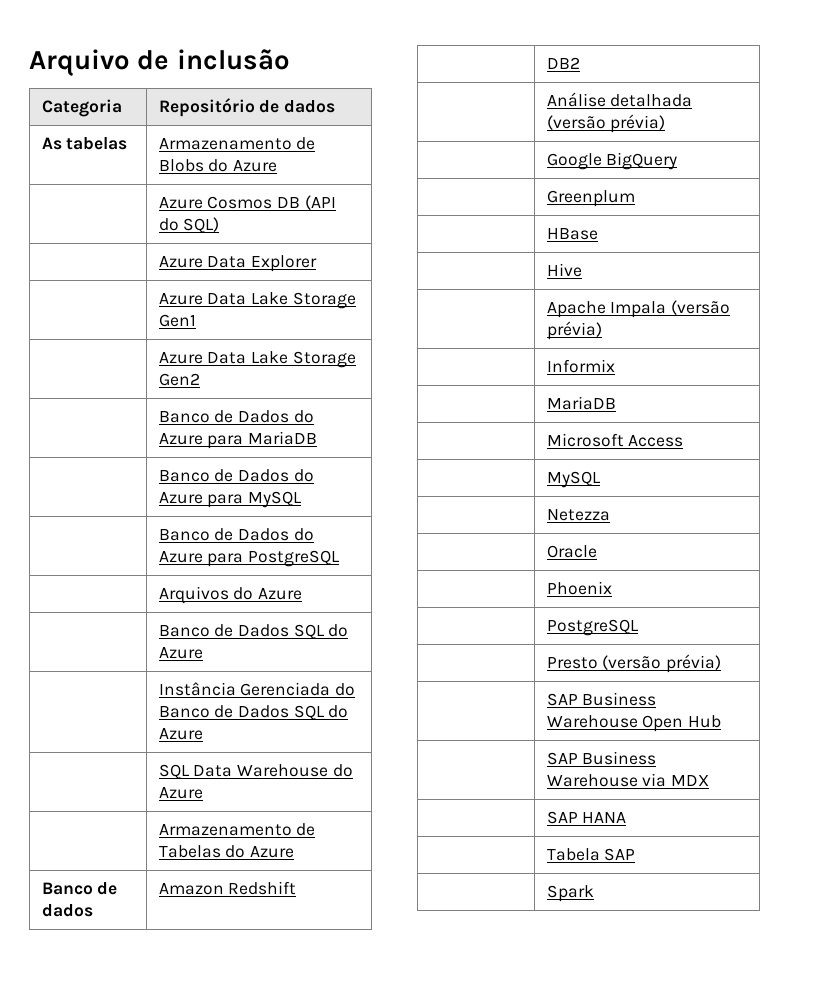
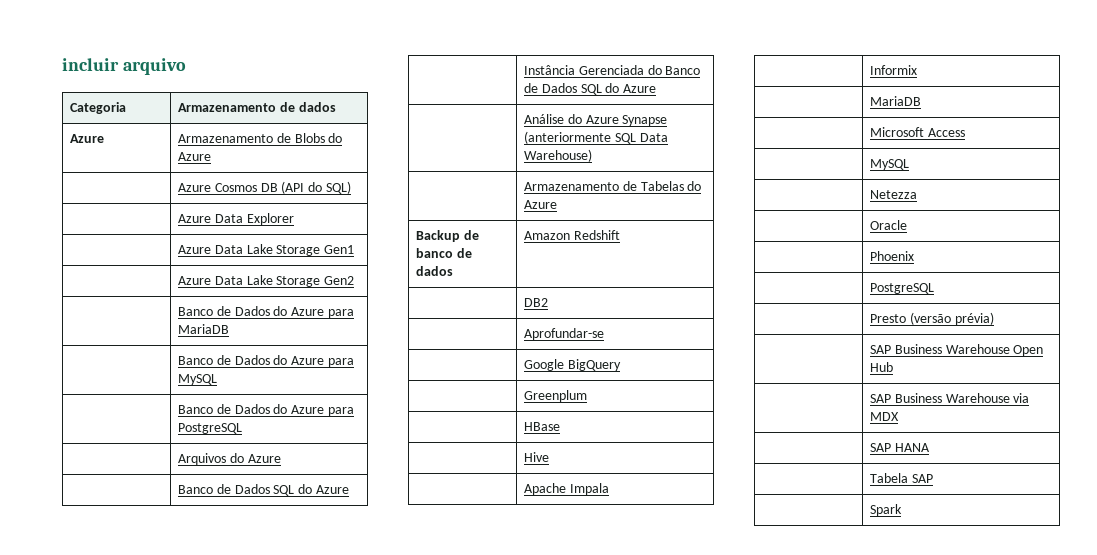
[29,49,290,76] Arquivo de inclusão -> [62,58,186,75] incluir arquivo
[158,98,255,117] Repositório -> [177,103,276,112] Armazenamento
[41,137,128,150] As tabelas -> [69,134,104,143] Azure
[158,764,353,779] [158,787,203,799] SQL Data Warehouse do Azure -> [523,114,668,126] [523,131,668,144] [523,149,592,162] Análise do Azure Synapse (anteriormente SQL Data Warehouse)
[41,882,93,895] Banco -> [415,230,479,242] [415,248,453,258] Backup de banco
[546,92,693,107] [546,114,666,133] Análise detalhada (versão prévia) -> [523,328,604,340] Aprofundar-se
[671,300,731,315] [546,321,602,340] (versão prévia) -> (609, 489) none

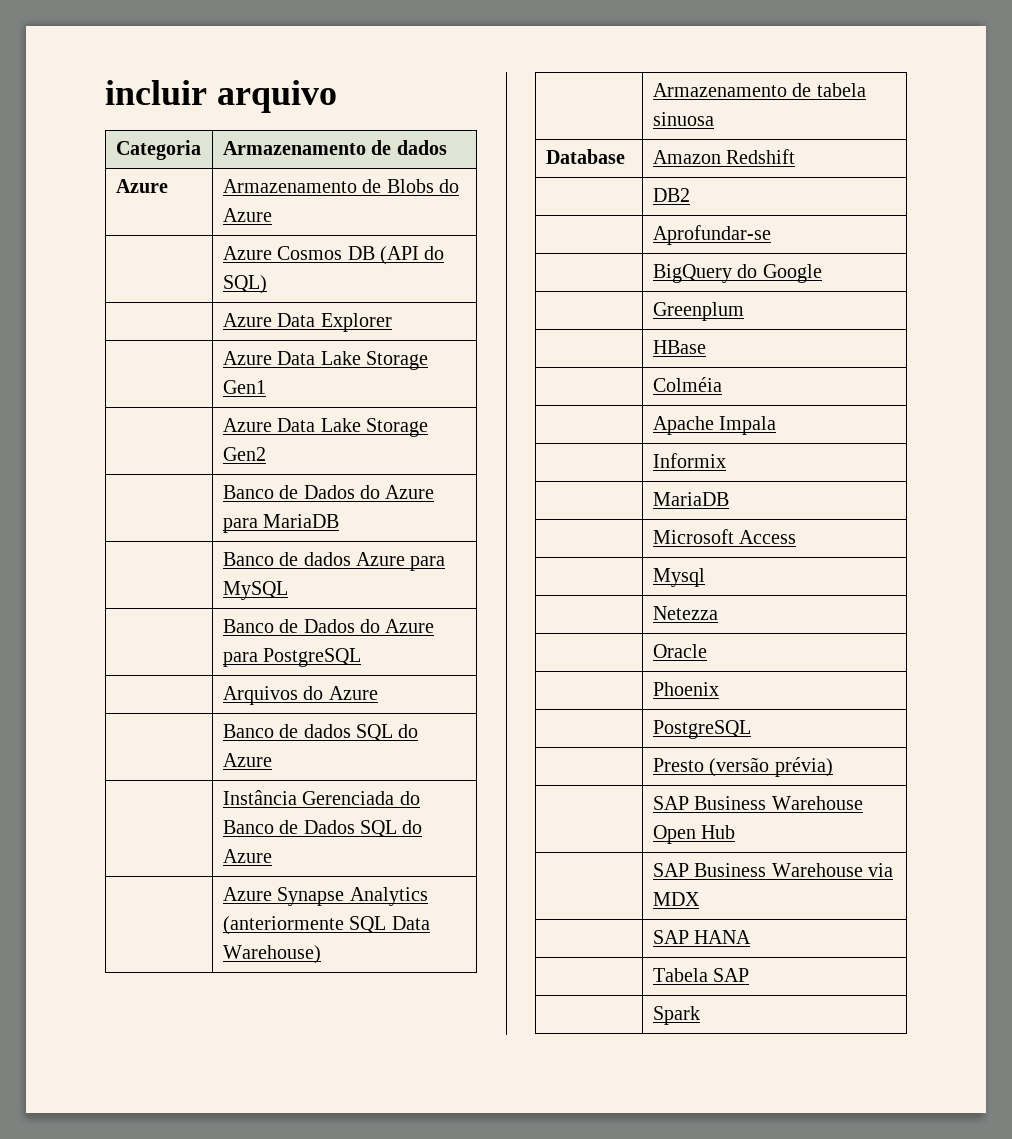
[234,355,288,365] Dados do -> [303,552,351,566] dados
[234,484,270,494] Dados -> [303,724,351,738] dados
[523,114,582,124] Análise do -> (272, 856) none
(668, 120) none -> [349,887,428,906] Analytics
[640,181,702,191] [523,200,557,209] [415,230,479,242] [415,248,472,258] [415,266,453,276] Tabelas do Azure // Backup de banco de dados -> [816,83,866,97] [652,112,714,126] [545,149,625,164] tabela sinuosa // Database
(604, 334) none -> [652,264,758,283] BigQuery do
[567,359,621,371] BigQuery -> (822, 273) none
[523,452,549,462] Hive -> [652,377,722,392] Colméia
[869,159,909,170] MySQL -> [652,568,705,587] Mysql

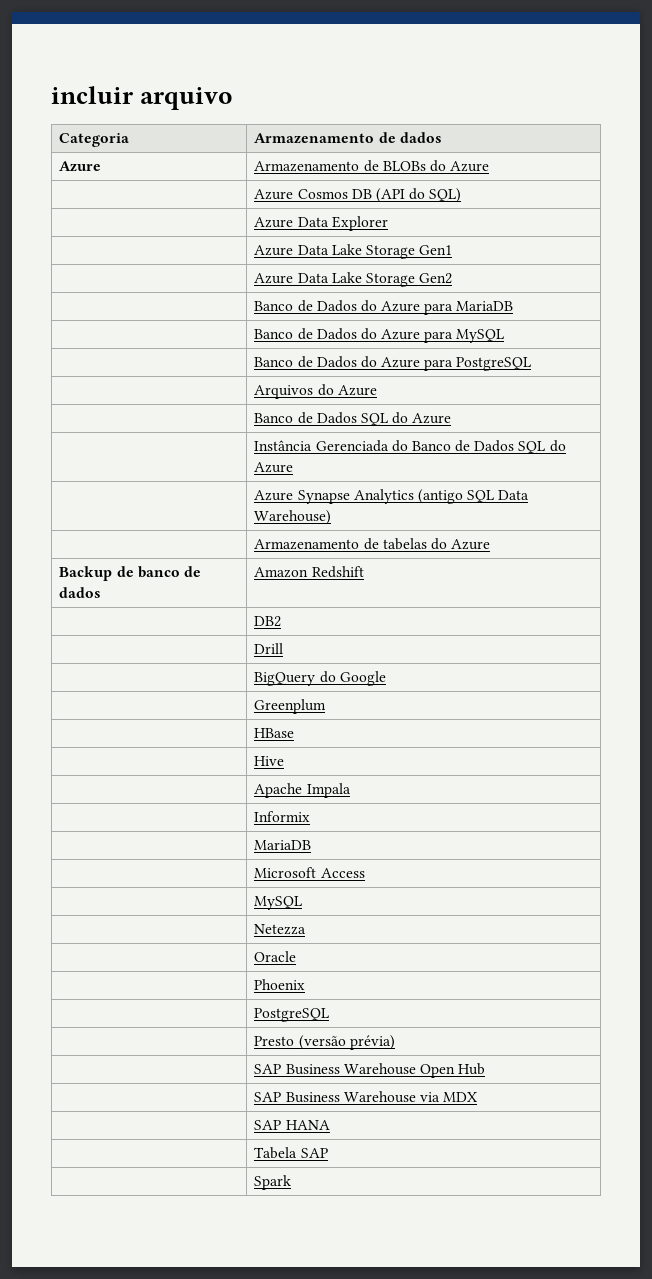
[386,179,434,193] Blobs -> [382,161,426,171] BLOBs
[303,552,351,566] dados -> [316,328,377,340] Dados do
[303,724,351,738] dados -> [316,412,357,424] Dados
[222,916,344,935] (anteriormente -> [417,489,463,504] (antigo
[816,83,866,97] [652,112,714,126] [545,149,625,164] tabela sinuosa // Database -> [382,538,491,550] [59,566,201,581] [59,587,102,598] tabelas do Azure // Backup de banco de dados
[652,225,771,245] Aprofundar-se -> [254,643,284,654] Drill
[652,377,722,392] Colméia -> [254,756,285,766] Hive
[652,568,705,587] Mysql -> [254,896,303,910] MySQL

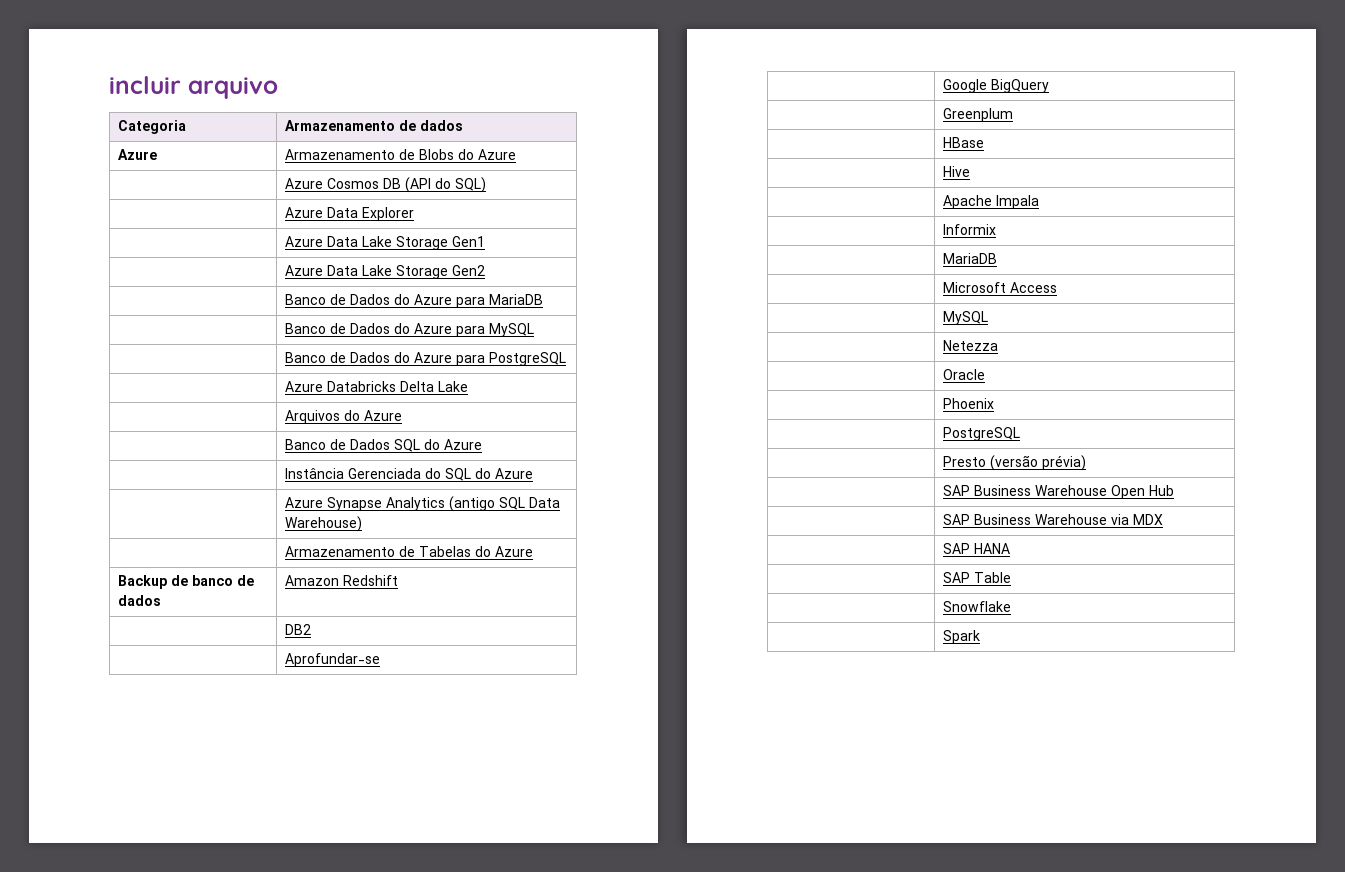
[382,161,426,171] BLOBs -> [418,149,454,160] Blobs
(532, 364) none -> [284,381,468,392] // | Azure Databricks Delta Lake
[411,440,515,452] Banco de Dados -> (441, 473) none
[382,538,427,550] tabelas -> [418,546,471,557] Tabelas
[254,643,284,654] Drill // | -> [284,653,380,667] [942,79,987,93] Aprofundar-se // | Google
[319,671,386,686] do Google -> (1049, 86) none
[254,1147,328,1159] Tabela SAP -> [942,572,1011,583] [942,601,1011,612] SAP Table // | Snowflake

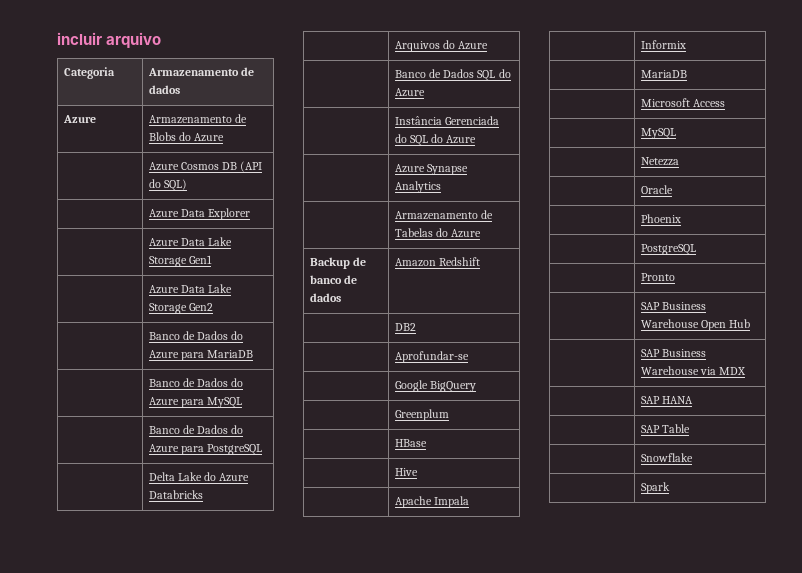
(566, 359) none -> [148,472,217,481] Delta Lake do
[399,381,468,392] Delta Lake -> (203, 494) none
[448,496,560,512] [284,516,362,532] (antigo SQL Data Warehouse) -> (441, 187) none
[942,455,1086,471] Presto (versão prévia) -> [640,273,675,281] Pronto

